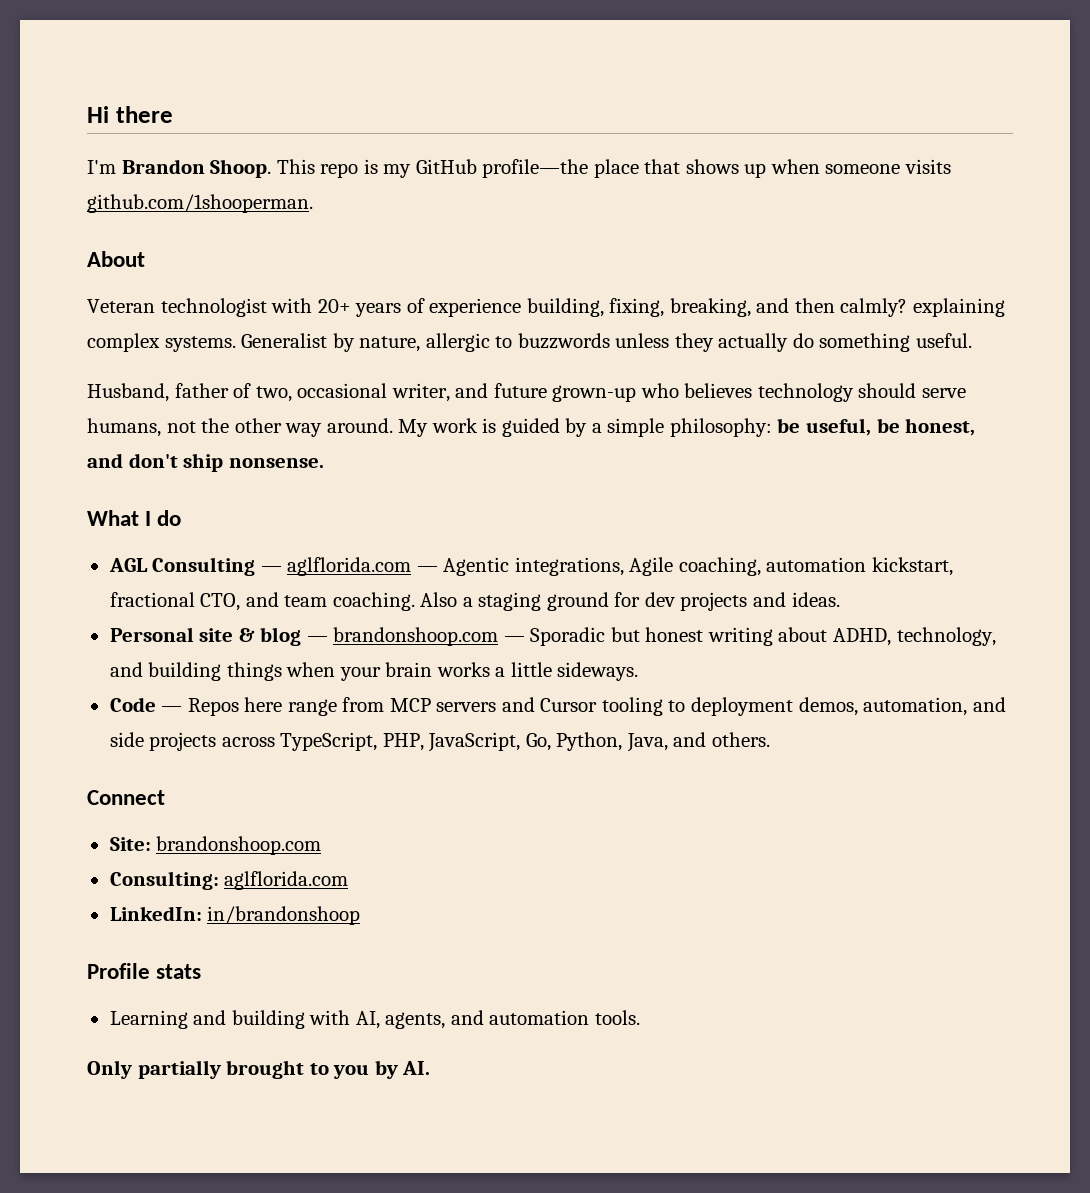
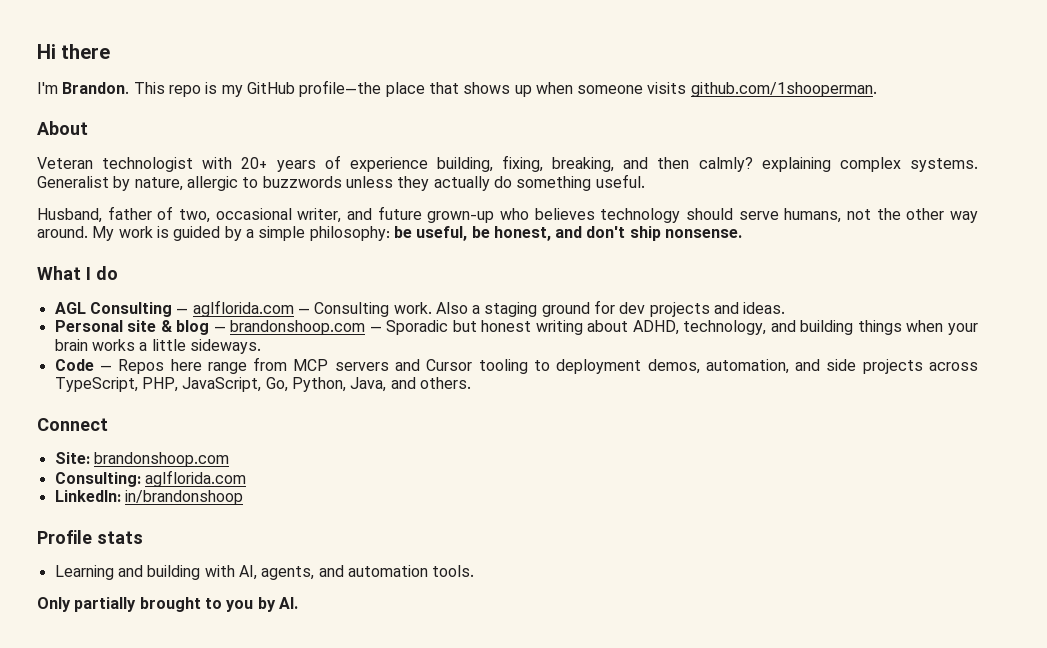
[121,159,272,178] Brandon Shoop. -> [62,82,130,94] Brandon.
[443,557,953,576] [109,592,415,611] Agentic integrations, Agile coaching, automation kickstart, fractional CTO, and team coaching. -> [314,302,432,317] Consulting work.

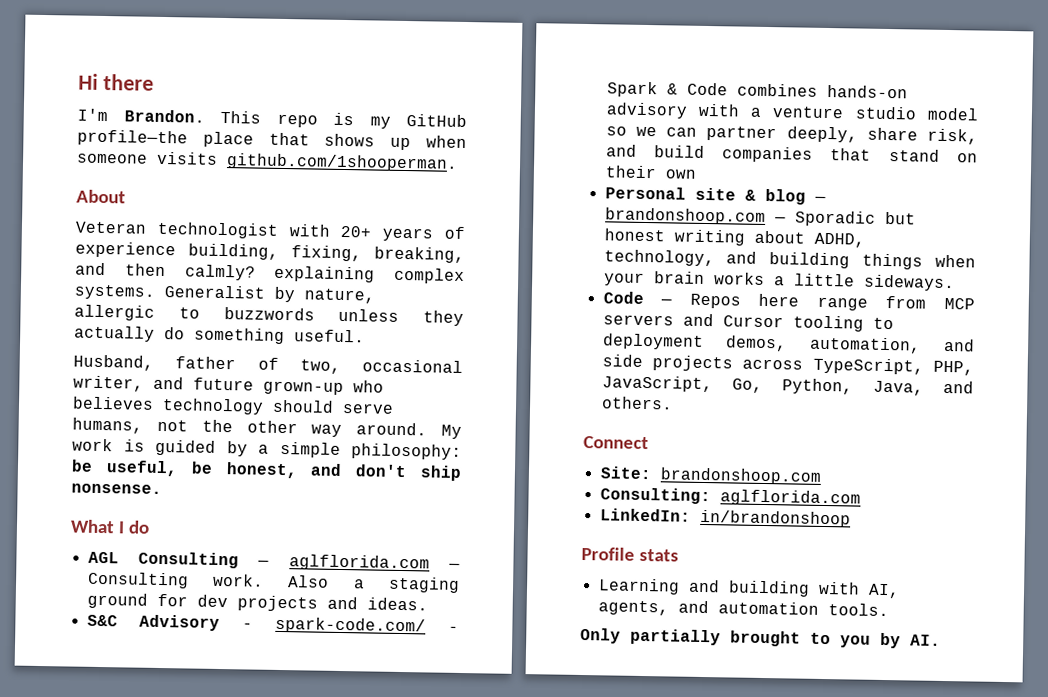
(786, 308) none -> [86,614,459,635] [606,81,908,99] [605,102,979,121] [605,125,978,145] [605,144,978,163] [604,165,696,179] // S&C Advisory - spark-code.com/ - Spark & Code combines hands-on advisory with a venture studio model so we can partner deeply, share risk, and build companies that stand on their own

